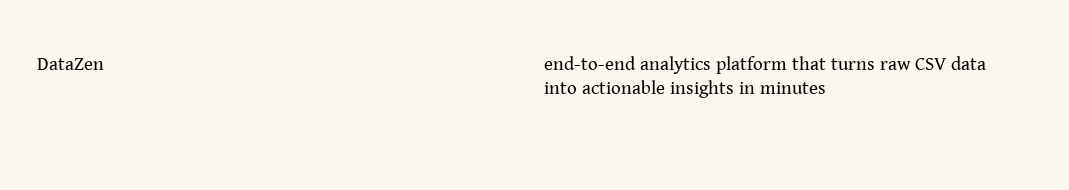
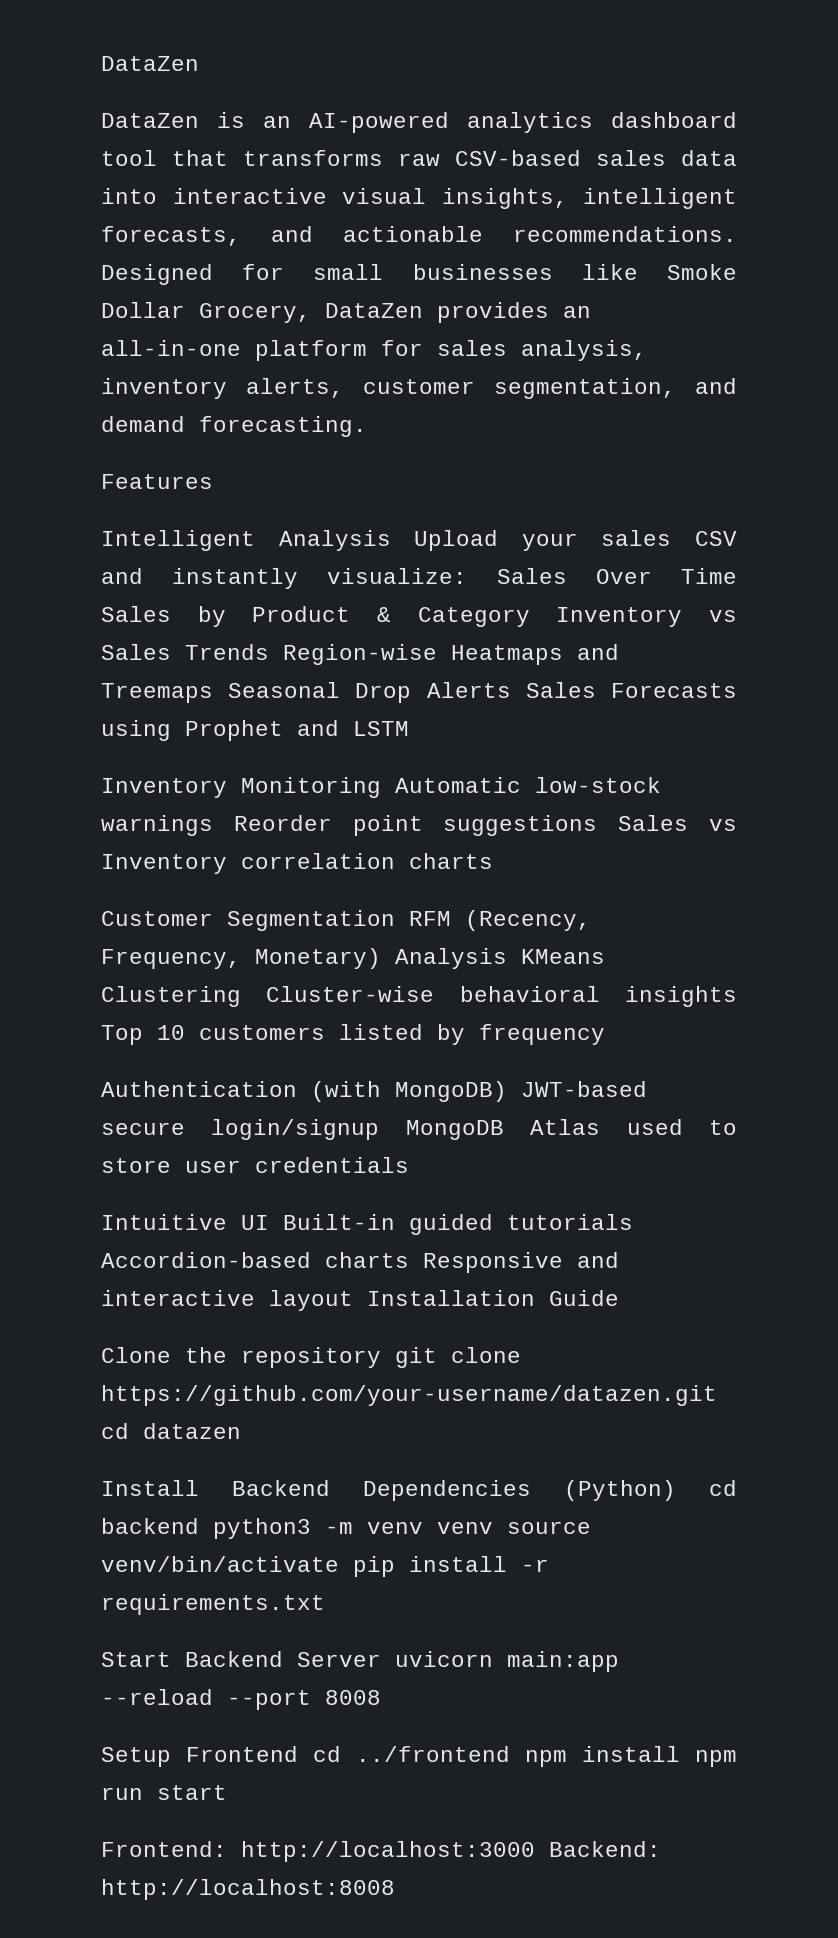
[544,56,986,74] [544,80,826,98] end-to-end analytics platform that turns raw CSV data into actionable insights in minutes -> [101,112,737,133] [101,150,737,166] [101,188,737,209] [101,226,737,246] [101,264,737,285] [101,302,591,323] [101,340,647,361] [101,378,737,399] [101,416,367,437] [101,474,213,489] [101,530,738,551] [101,568,737,589] [101,606,737,627] [101,644,619,665] [101,682,737,703] [101,720,409,741] [101,777,661,798] [101,815,737,836] [101,853,493,874] [101,910,591,931] [101,948,605,969] [101,986,737,1007] [101,1024,605,1045] [101,1081,647,1102] [101,1119,737,1140] [101,1157,409,1173] [101,1214,633,1235] [101,1252,619,1273] [101,1290,619,1311] [101,1347,521,1368] [101,1385,717,1406] [101,1423,241,1439] [101,1480,737,1501] [101,1518,591,1539] [101,1556,549,1577] [101,1594,325,1615] [101,1651,619,1672] [101,1689,381,1710] [101,1746,737,1767] [101,1785,227,1800] [101,1841,661,1862] [101,1879,395,1900] DataZen is an AI-powered analytics dashboard tool that transforms raw CSV-based sales data into interactive visual insights, intelligent forecasts, and actionable recommendations. Designed for small businesses like Smoke Dollar Grocery, DataZen provides an all-in-one platform for sales analysis, inventory alerts, customer segmentation, and demand forecasting. // Features // Intelligent Analysis Upload your sales CSV and instantly visualize: Sales Over Time Sales by Product & Category Inventory vs Sales Trends Region-wise Heatmaps and Treemaps Seasonal Drop Alerts Sales Forecasts using Prophet and LSTM // Inventory Monitoring Automatic low-stock warnings Reorder point suggestions Sales vs Inventory correlation charts // Customer Segmentation RFM (Recency, Frequency, Monetary) Analysis KMeans Clustering Cluster-wise behavioral insights Top 10 customers listed by frequency // Authentication (with MongoDB) JWT-based secure login/signup MongoDB Atlas used to store user credentials // Intuitive UI Built-in guided tutorials Accordion-based charts Responsive and interactive layout Installation Guide // Clone the repository git clone https://github.com/your-username/datazen.git cd datazen // Install Backend Dependencies (Python) cd backend python3 -m venv venv source venv/bin/activate pip install -r requirements.txt // Start Backend Server uvicorn main:app --reload --port 8008 // Setup Frontend cd ../frontend npm install npm run start // Frontend: http://localhost:3000 Backend: http://localhost:8008

